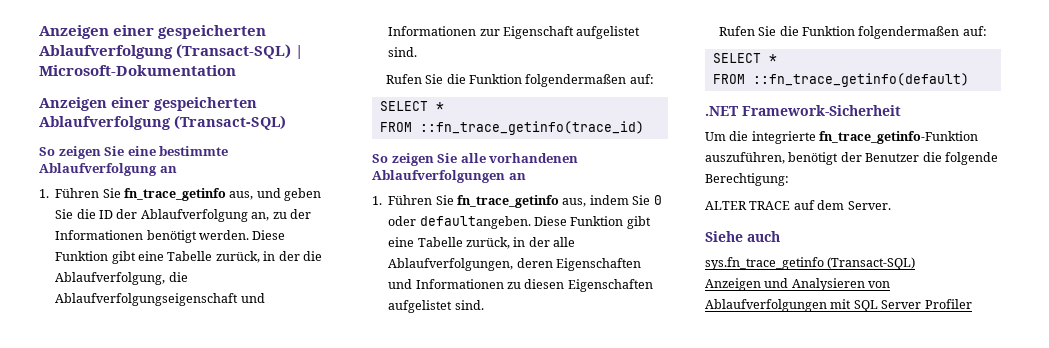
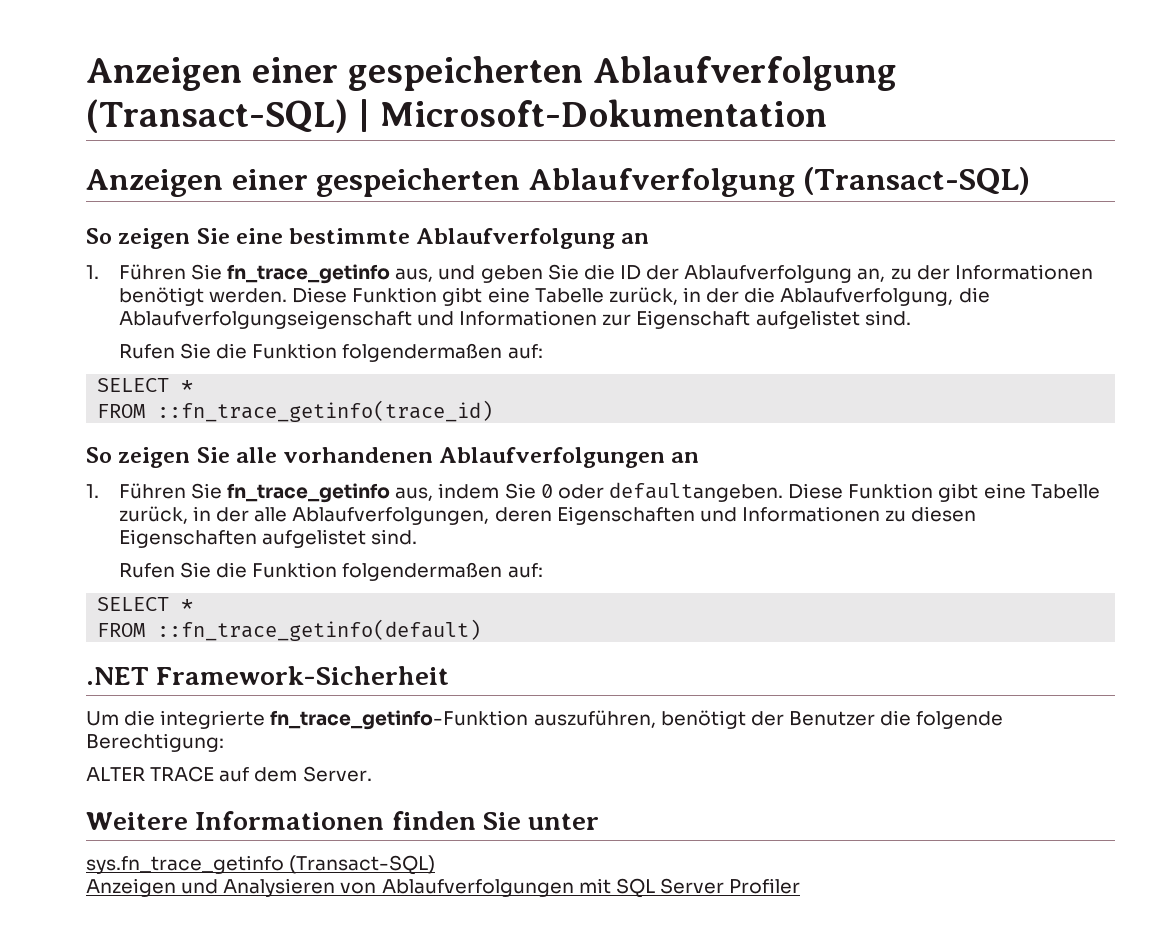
[705,231,780,242] Siehe auch -> [86,811,600,830] Weitere Informationen finden Sie unter

